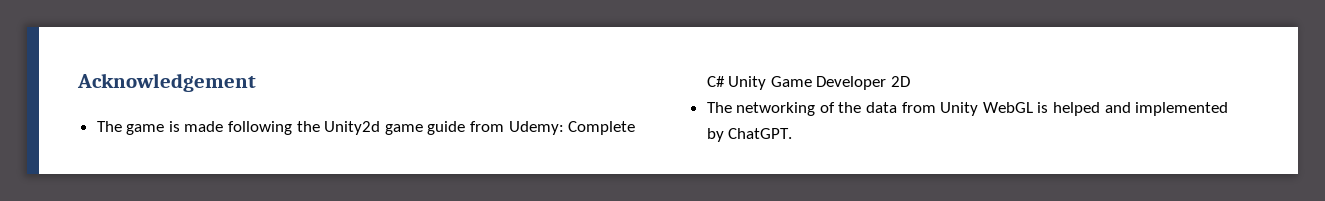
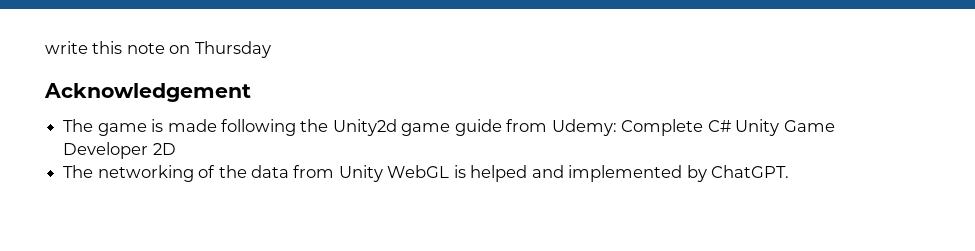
(77, 82) none -> [45,41,271,58] write this note on Thursday //

